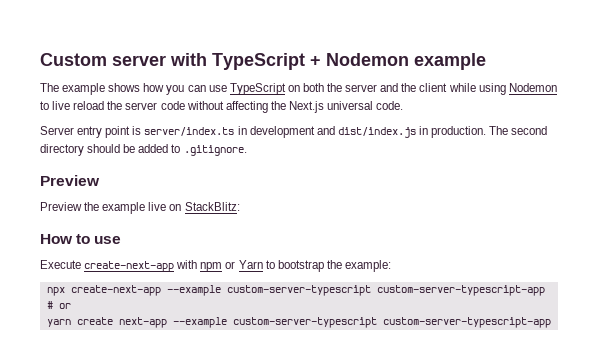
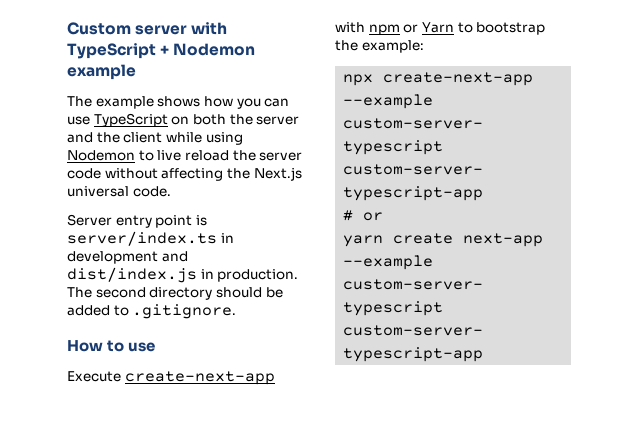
[40,175,100,186] [40,202,240,214] // Preview // Preview the example live on StackBlitz: -> (237, 311) none

